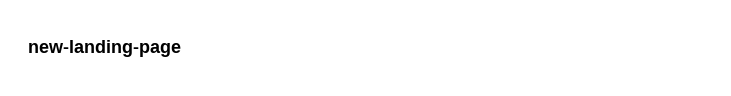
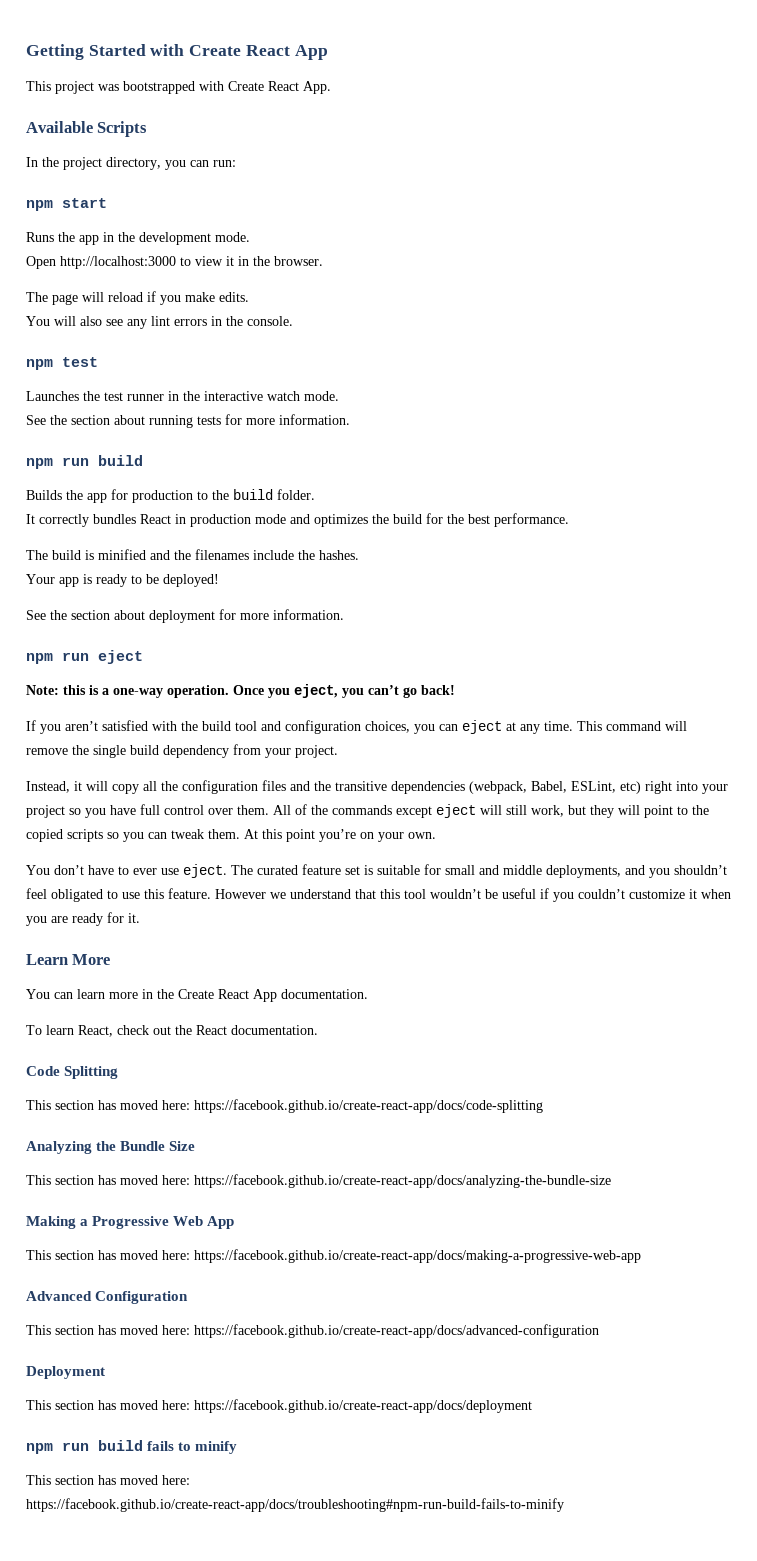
[28,40,181,57] new-landing-page -> [26,44,328,60] [26,81,331,94] [26,121,148,137] [26,157,236,170] [26,198,107,211] [26,232,250,245] [26,256,323,269] [26,291,249,305] [26,316,293,329] [26,357,98,370] [26,391,339,401] [26,414,350,428] [26,455,143,469] [26,489,315,503] [26,513,569,527] [26,549,359,560] [26,574,219,587] [26,609,344,623] [26,650,143,664] [26,684,455,698] [26,720,687,734] [26,744,338,758] [26,780,728,794] [26,804,709,818] [26,829,436,842] [26,864,727,878] [26,888,731,902] [26,912,140,926] [26,954,111,965] [26,989,368,1002] [26,1025,318,1037] [26,1066,119,1079] [26,1099,543,1113] [26,1141,196,1154] [26,1174,611,1188] [26,1216,235,1229] [26,1249,641,1263] [26,1291,189,1304] [26,1324,599,1338] [26,1366,105,1379] [26,1399,532,1413] [26,1440,238,1454] [26,1475,190,1485] [26,1498,564,1512] Getting Started with Create React App // This project was bootstrapped with Create React App. // Available Scripts // In the project directory, you can run: // npm start // Runs the app in the development mode. // Open http://localhost:3000 to view it in the browser. // The page will reload if you make edits. // You will also see any lint errors in the console. // npm test // Launches the test runner in the interactive watch mode. // See the section about running tests for more information. // npm run build // Builds the app for production to the build folder. // It correctly bundles React in production mode and optimizes the build for the best performance. // The build is minified and the filenames include the hashes. // Your app is ready to be deployed! // See the section about deployment for more information. // npm run eject // Note: this is a one-way operation. Once you eject, you can’t go back! // If you aren’t satisfied with the build tool and configuration choices, you can eject at any time. This command will remove the single build dependency from your project. // Instead, it will copy all the configuration files and the transitive dependencies (webpack, Babel, ESLint, etc) right into your project so you have full control over them. All of the commands except eject will still work, but they will point to the copied scripts so you can tweak them. At this point you’re on your own. // You don’t have to ever use eject. The curated feature set is suitable for small and middle deployments, and you shouldn’t feel obligated to use this feature. However we understand that this tool wouldn’t be useful if you couldn’t customize it when you are ready for it. // Learn More // You can learn more in the Create React App documentation. // To learn React, check out the React documentation. // Code Splitting // This section has moved here: https://facebook.github.io/create-react-app/docs/code-splitting // Analyzing the Bundle Size // This section has moved here: https://facebook.github.io/create-react-app/docs/analyzing-the-bundle-size // Making a Progressive Web App // This section has moved here: https://facebook.github.io/create-react-app/docs/making-a-progressive-web-app // Advanced Configuration // This section has moved here: https://facebook.github.io/create-react-app/docs/advanced-configuration // Deployment // This section has moved here: https://facebook.github.io/create-react-app/docs/deployment // npm run build fails to minify // This section has moved here: https://facebook.github.io/create-react-app/docs/troubleshooting#npm-run-build-fails-to-minify

